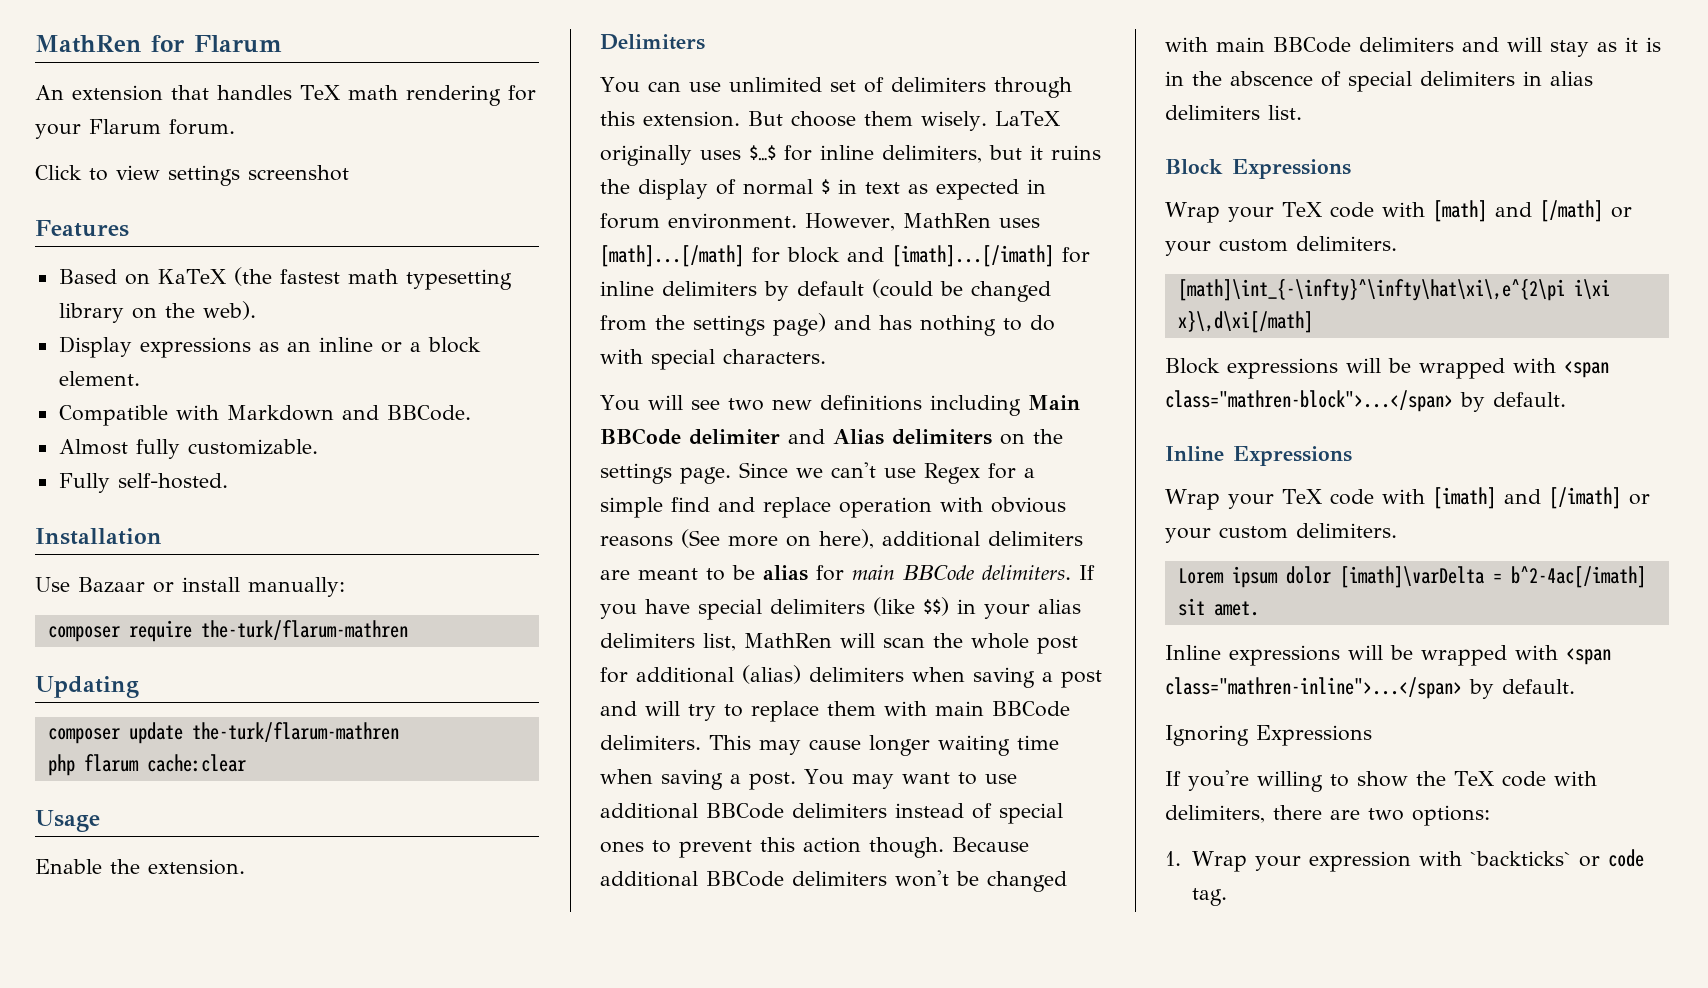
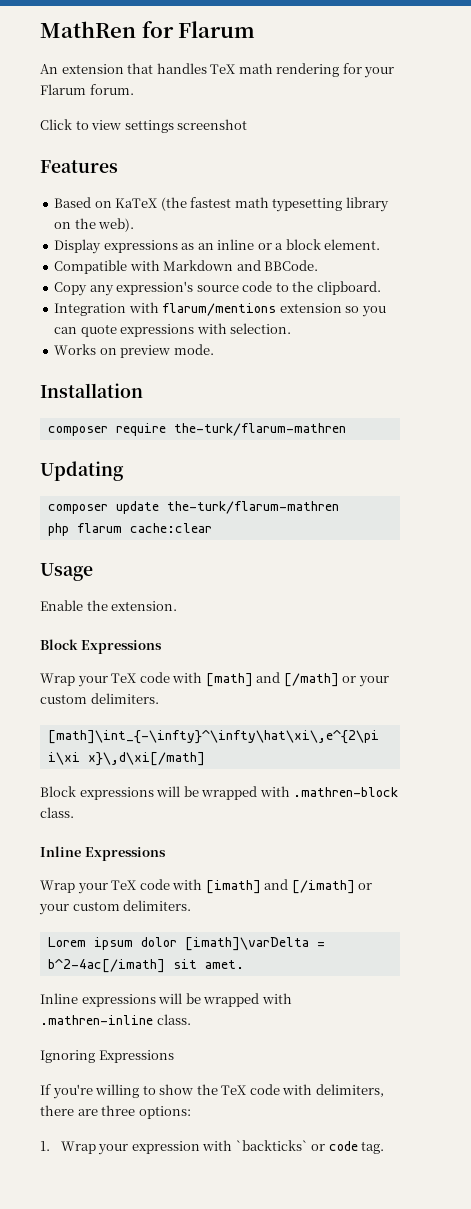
[58,439,318,459] [58,473,228,493] [35,528,162,545] [35,577,345,597] Almost fully customizable. // Fully self-hosted. // Installation // Use Bazaar or install manually: -> [54,281,381,296] [54,302,386,317] [54,323,292,337] [54,344,214,358] [40,383,143,398] Copy any expression's source code to the clipboard. // Integration with flarum/mentions extension so you can quote expressions with selection. // Works on preview mode. // Installation
[600,34,705,50] [600,77,1072,98] [600,111,1060,131] [600,145,1101,166] [600,179,1046,200] [600,213,1040,231] [600,245,1090,267] [600,279,1051,302] [600,313,1055,336] [600,349,826,370] [600,395,1080,416] [600,428,1063,445] [600,462,1035,484] [600,497,1066,518] [600,529,1083,549] [600,565,1095,581] [600,597,1081,620] [600,633,1078,654] [600,665,1102,688] [600,701,1070,722] [600,735,1059,756] [600,769,1017,790] [600,803,1063,824] [600,837,1029,858] [600,870,1067,892] [1165,37,1661,57] [1165,71,1593,92] [1165,105,1302,120] // Delimiters // You can use unlimited set of delimiters through this extension. But choose them wisely. LaTeX originally uses $…$ for inline delimiters, but it ruins the display of normal $ in text as expected in forum environment. However, MathRen uses [math]...[/math] for block and [imath]...[/imath] for inline delimiters by default (could be changed from the settings page) and has nothing to do with special characters. // You will see two new definitions including Main BBCode delimiter and Alias delimiters on the settings page. Since we can't use Regex for a simple find and replace operation with obvious reasons (See more on here), additional delimiters are meant to be alias for main BBCode delimiters. If you have special delimiters (like $$) in your alias delimiters list, MathRen will scan the whole post for additional (alias) delimiters when saving a post and will try to replace them with main BBCode delimiters. This may cause longer waiting time when saving a post. You may want to use additional BBCode delimiters instead of special ones to prevent this action though. Because additional BBCode delimiters won't be changed with main BBCode delimiters and will stay as it is in the abscence of special delimiters in alias delimiters list. -> (178, 606) none
[1564,361,1609,378] [1165,390,1566,412] <span class="mathren-block">...</span> by default. -> [293,787,399,797] [40,807,74,818] .mathren-block class.
[1566,648,1611,665] [1165,677,1575,699] <span class="mathren-inline">...</span> by default. -> [40,1014,191,1025] .mathren-inline class.
[1368,808,1404,821] two -> [101,1105,136,1116] three

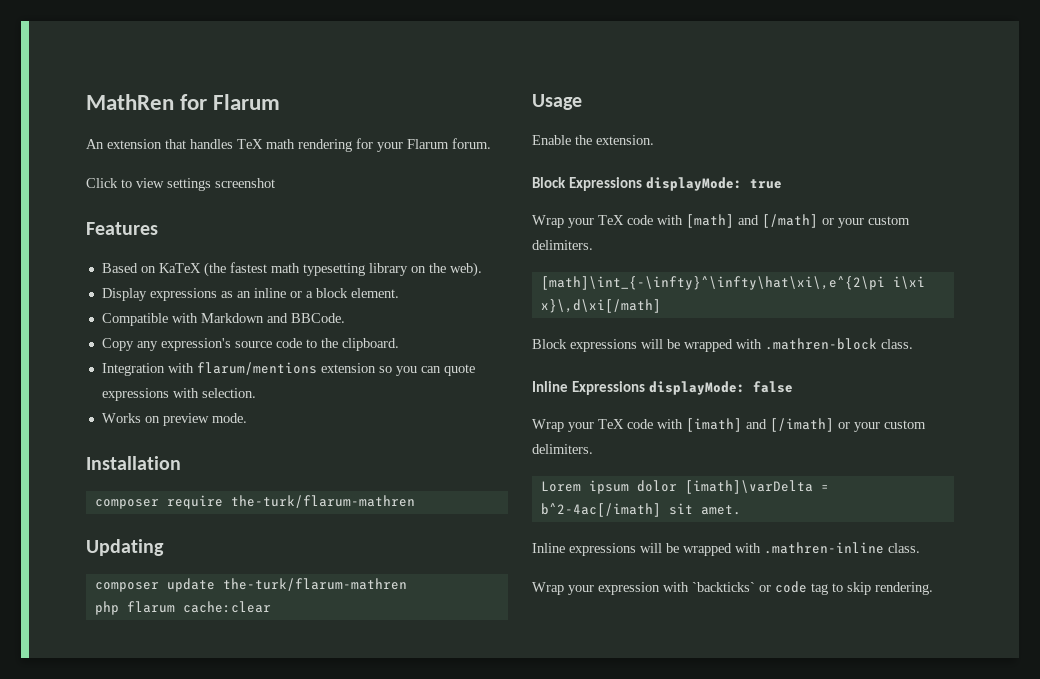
(162, 647) none -> [645,177,782,191] displayMode: true
(166, 854) none -> [648,381,793,395] displayMode: false
[40,1050,174,1063] [40,1084,384,1099] [40,1105,191,1119] [40,1141,50,1151] Ignoring Expressions // If you're willing to show the TeX code with delimiters, there are three options: // 1. -> (920, 548) none
[361,1141,385,1154] tag. -> [811,582,933,595] tag to skip rendering.

